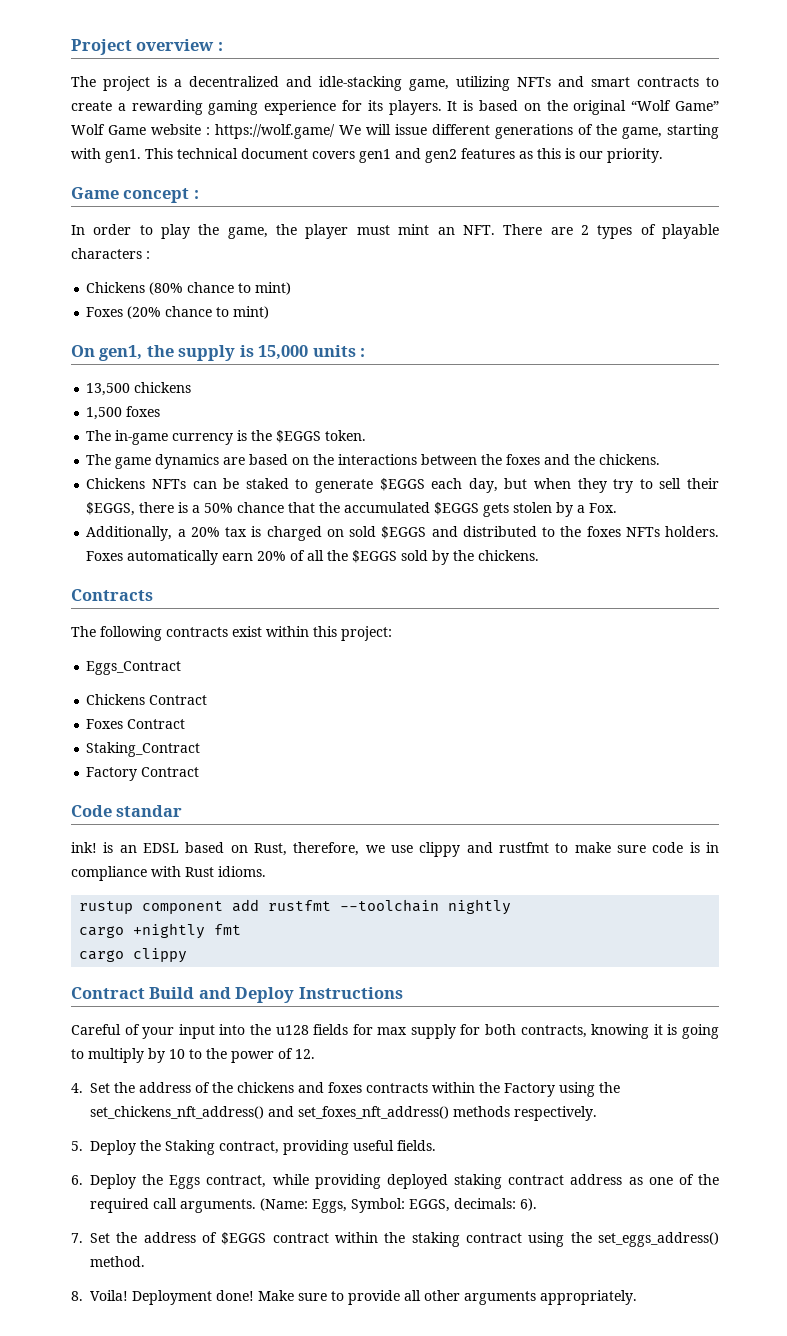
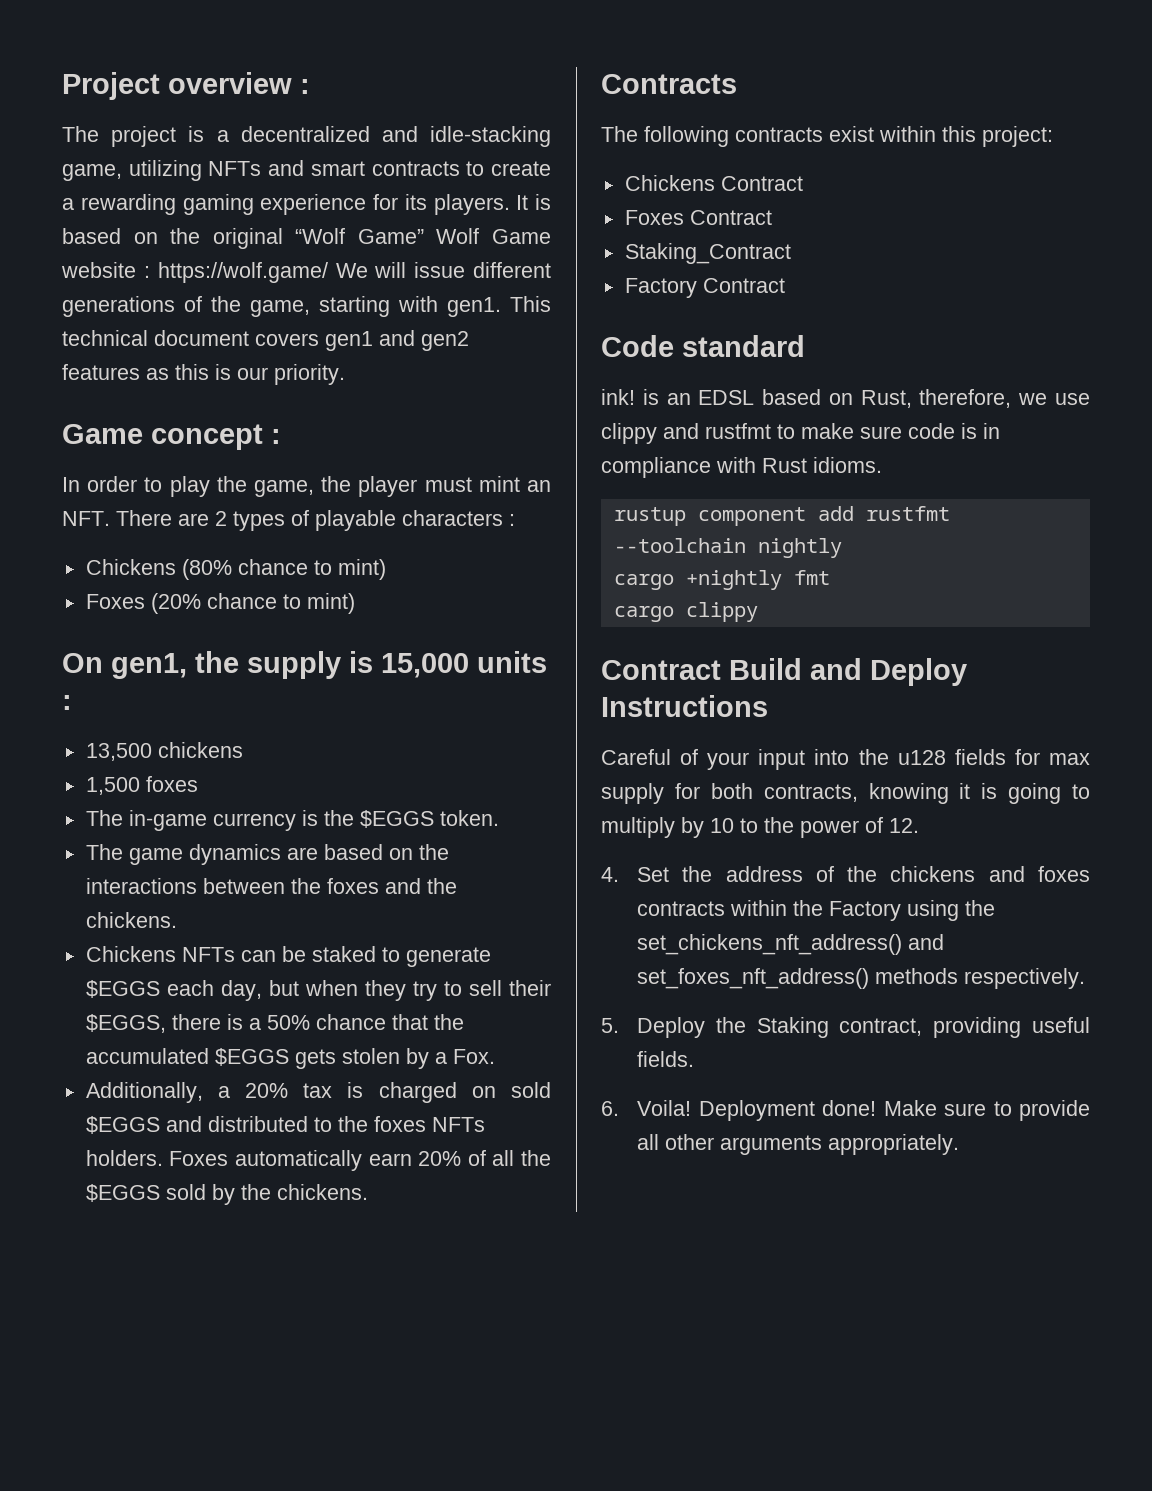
[86,661,182,675] // Eggs_Contract -> (1053, 136) none
[116,805,183,817] standar -> [682,335,805,357] standard
[90,1174,720,1189] [90,1198,537,1213] [71,1232,719,1247] [90,1256,145,1267] [71,1291,83,1301] Deploy the Eggs contract, while providing deployed staking contract address as one of the required call arguments. (Name: Eggs, Symbol: EGGS, decimals: 6). // 7. Set the address of $EGGS contract within the staking contract using the set_eggs_address() method. // 8. -> (619, 1108) none

